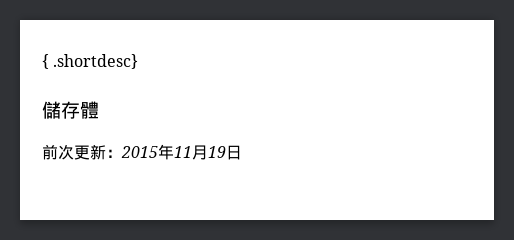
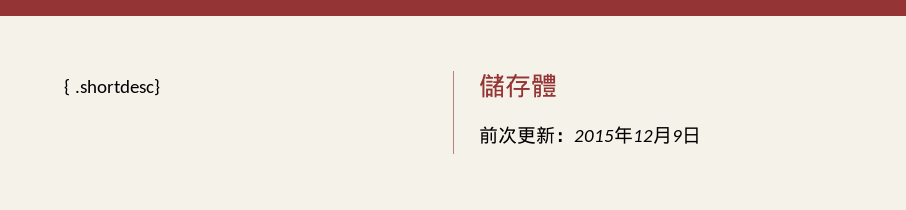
[174,145,226,160] 11月19 -> [633,127,682,144] 12月9

